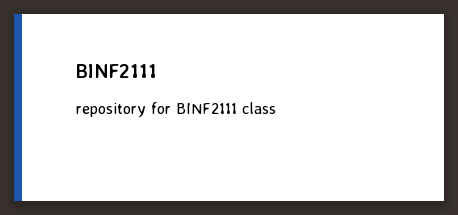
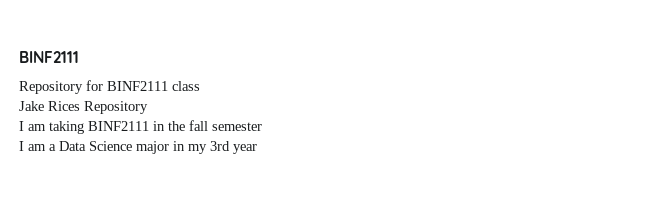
[76,103,146,117] repository -> [19,81,83,94] Repository
(276, 108) none -> [19,101,148,114] [19,120,262,134] [19,141,257,154] // Jake Rices Repository // I am taking BINF2111 in the fall semester // I am a Data Science major in my 3rd year

